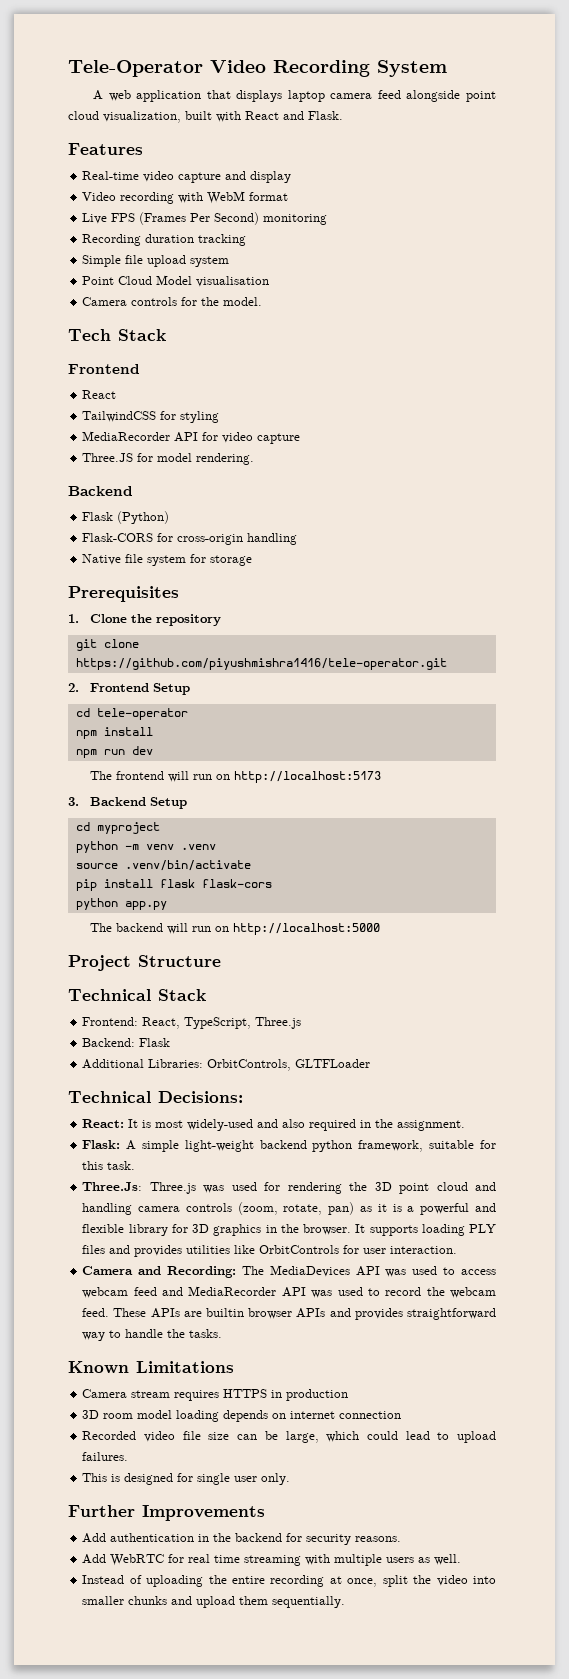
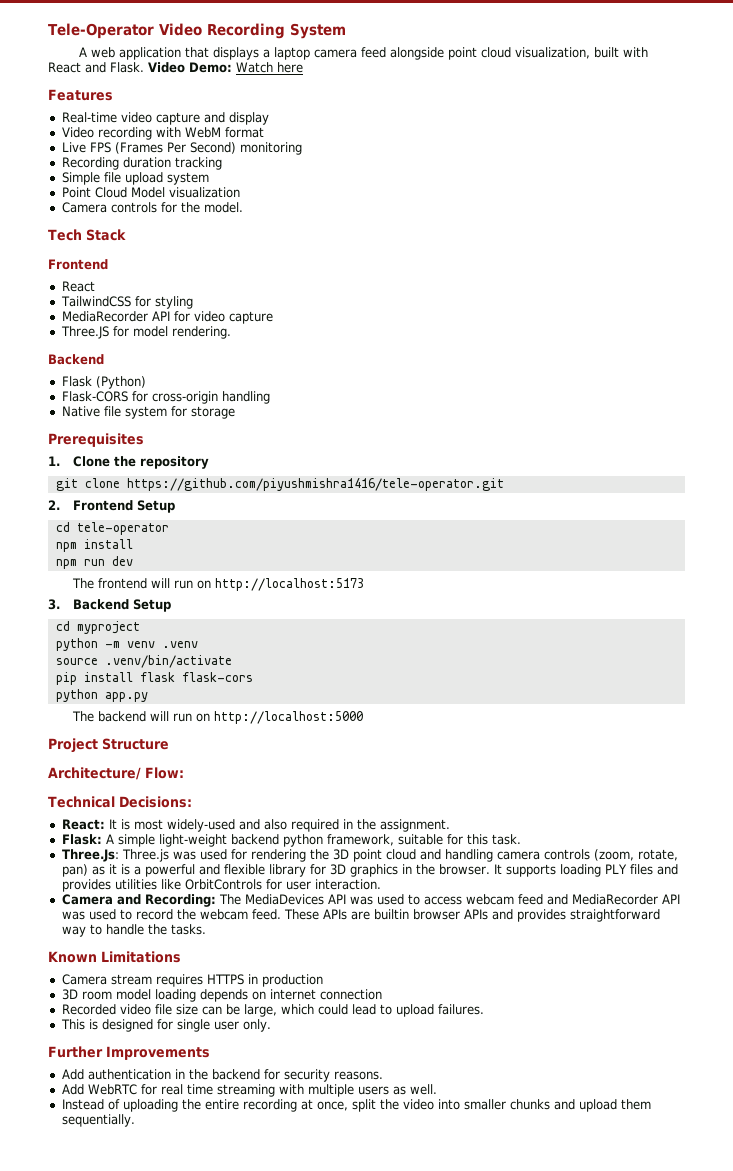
(283, 96) none -> [263,49,271,58] a
(343, 115) none -> [148,62,303,73] Video Demo: Watch here
[196,276,270,287] visualisation -> [168,187,240,198] visualization
[68,989,206,1001] [82,1017,302,1029] [82,1038,171,1047] [82,1059,371,1071] Technical Stack // Frontend: React, TypeScript, Three.js // Backend: Flask // Additional Libraries: OrbitControls, GLTFLoader -> [48,767,184,780] Architecture/ Flow:

